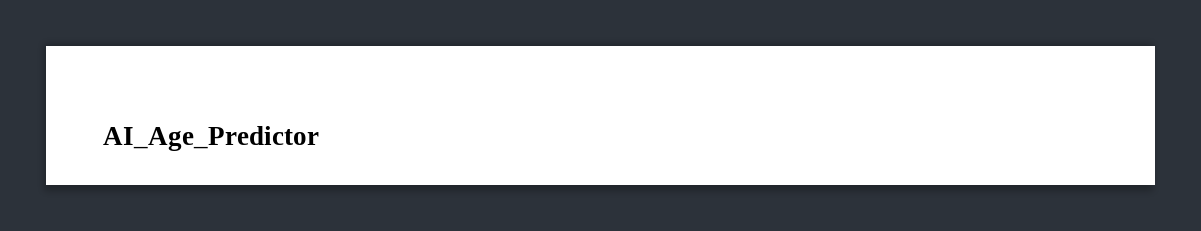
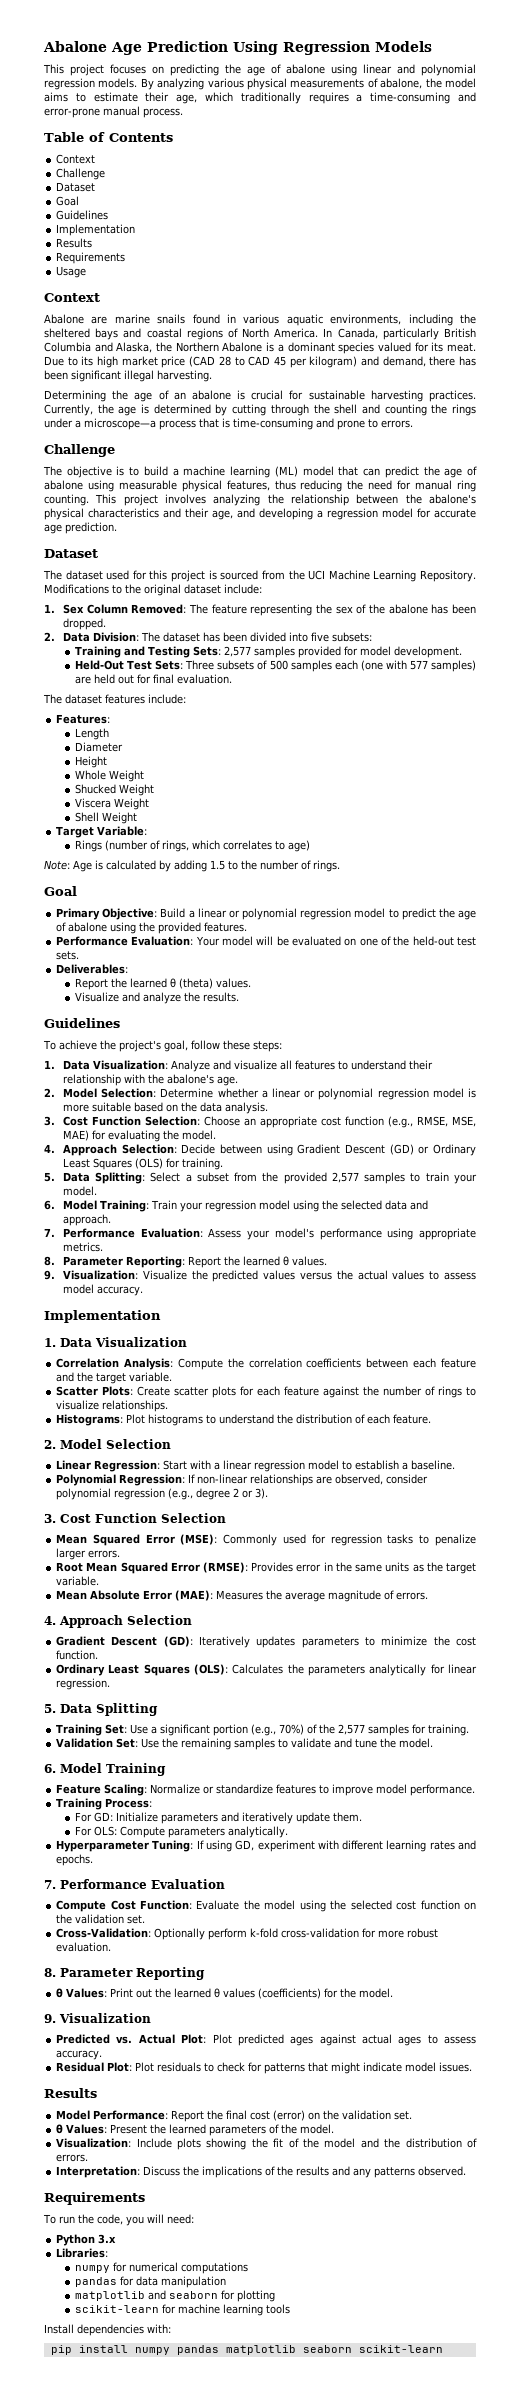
[103,126,319,151] AI_Age_Predictor -> [43,41,432,55] [43,64,476,76] [44,78,476,90] [44,92,477,104] [44,106,183,118] [44,132,173,142] [56,154,96,164] [56,168,106,180] [56,182,96,192] [56,196,80,206] [56,210,109,220] [56,224,136,236] [56,238,93,248] [56,252,126,264] [56,266,87,278] [44,293,100,302] [44,314,476,326] [44,328,477,340] [44,342,476,354] [44,356,476,368] [44,370,212,382] [44,390,477,402] [44,404,476,416] [44,418,413,430] [44,444,115,457] [43,466,478,478] [44,480,477,492] [44,494,476,506] [44,508,476,520] [44,522,117,534] [44,549,98,558] [43,570,477,582] [44,584,262,596] [44,604,476,616] [62,618,106,630] [44,632,372,642] [75,646,463,658] [75,660,476,672] [75,674,233,684] [43,694,186,704] [56,714,111,724] [75,728,110,740] [75,742,124,752] [75,756,108,768] [75,770,145,782] [75,784,155,796] [75,798,150,810] [75,812,138,824] [56,826,148,838] [75,840,311,852] [44,860,340,872] [44,886,77,896] [56,908,476,920] [56,922,248,934] [56,936,476,946] [56,951,80,960] [56,964,129,974] [75,978,252,990] [75,992,240,1004] [44,1018,120,1028] [43,1040,282,1052] [44,1060,433,1072] [62,1074,238,1086] [44,1088,476,1100] [62,1102,268,1114] [44,1116,476,1128] [62,1130,216,1142] [44,1144,477,1156] [62,1158,223,1170] [44,1172,478,1184] [62,1186,97,1196] [44,1200,428,1212] [62,1214,111,1226] [44,1228,476,1240] [62,1242,103,1252] [44,1256,327,1268] [44,1270,477,1282] [62,1284,143,1296] [44,1310,161,1323] [44,1337,187,1347] [56,1358,477,1370] [56,1372,173,1384] [56,1386,476,1398] [56,1400,169,1412] [56,1414,432,1426] [44,1439,171,1449] [56,1460,456,1472] [56,1474,429,1486] [56,1488,269,1500] [44,1513,226,1523] [56,1534,477,1546] [56,1548,121,1560] [56,1562,476,1574] [56,1576,100,1586] [56,1590,429,1602] [44,1615,192,1628] [56,1636,476,1648] [56,1650,99,1660] [56,1664,477,1676] [56,1678,111,1690] [44,1703,158,1716] [56,1724,470,1736] [56,1738,434,1750] [44,1763,166,1776] [56,1784,476,1796] [56,1798,153,1810] [75,1812,363,1824] [75,1826,289,1838] [56,1840,476,1852] [56,1854,94,1866] [44,1879,225,1889] [56,1900,476,1912] [56,1914,146,1924] [56,1928,439,1940] [56,1942,112,1952] [44,1967,205,1980] [56,1988,394,1999] [44,2013,151,2023] [56,2034,476,2046] [56,2050,103,2060] [56,2062,473,2074] [44,2088,97,2098] [56,2110,413,2122] [56,2124,335,2136] [56,2138,477,2150] [56,2154,89,2162] [56,2166,467,2178] [44,2192,145,2205] [43,2214,194,2226] [56,2234,117,2246] [56,2248,109,2258] [75,2262,249,2274] [75,2276,227,2288] [75,2290,276,2302] [75,2304,291,2316] [44,2324,171,2336] [50,2345,443,2355] Abalone Age Prediction Using Regression Models // This project focuses on predicting the age of abalone using linear and polynomial regression models. By analyzing various physical measurements of abalone, the model aims to estimate their age, which traditionally requires a time-consuming and error-prone manual process. // Table of Contents // Context // Challenge // Dataset // Goal // Guidelines // Implementation // Results // Requirements // Usage // Context // Abalone are marine snails found in various aquatic environments, including the sheltered bays and coastal regions of North America. In Canada, particularly British Columbia and Alaska, the Northern Abalone is a dominant species valued for its meat. Due to its high market price (CAD 28 to CAD 45 per kilogram) and demand, there has been significant illegal harvesting. // Determining the age of an abalone is crucial for sustainable harvesting practices. Currently, the age is determined by cutting through the shell and counting the rings under a microscope—a process that is time-consuming and prone to errors. // Challenge // The objective is to build a machine learning (ML) model that can predict the age of abalone using measurable physical features, thus reducing the need for manual ring counting. This project involves analyzing the relationship between the abalone's physical characteristics and their age, and developing a regression model for accurate age prediction. // Dataset // The dataset used for this project is sourced from the UCI Machine Learning Repository. Modifications to the original dataset include: // 1. Sex Column Removed: The feature representing the sex of the abalone has been dropped. // 2. Data Division: The dataset has been divided into five subsets: // Training and Testing Sets: 2,577 samples provided for model development. // Held-Out Test Sets: Three subsets of 500 samples each (one with 577 samples) are held out for final evaluation. // The dataset features include: // Features: // Length // Diameter // Height // Whole Weight // Shucked Weight // Viscera Weight // Shell Weight // Target Variable: // Rings (number of rings, which correlates to age) // Note: Age is calculated by adding 1.5 to the number of rings. // Goal // Primary Objective: Build a linear or polynomial regression model to predict the age of abalone using the provided features. // Performance Evaluation: Your model will be evaluated on one of the held-out test sets. // Deliverables: // Report the learned θ (theta) values. // Visualize and analyze the results. // Guidelines // To achieve the project's goal, follow these steps: // 1. Data Visualization: Analyze and visualize all features to understand their relationship with the abalone's age. // 2. Model Selection: Determine whether a linear or polynomial regression model is more suitable based on the data analysis. // 3. Cost Function Selection: Choose an appropriate cost function (e.g., RMSE, MSE, MAE) for evaluating the model. // 4. Approach Selection: Decide between using Gradient Descent (GD) or Ordinary Least Squares (OLS) for training. // 5. Data Splitting: Select a subset from the provided 2,577 samples to train your model. // 6. Model Training: Train your regression model using the selected data and approach. // 7. Performance Evaluation: Assess your model's performance using appropriate metrics. // 8. Parameter Reporting: Report the learned θ values. // 9. Visualization: Visualize the predicted values versus the actual values to assess model accuracy. // Implementation // 1. Data Visualization // Correlation Analysis: Compute the correlation coefficients between each feature and the target variable. // Scatter Plots: Create scatter plots for each feature against the number of rings to visualize relationships. // Histograms: Plot histograms to understand the distribution of each feature. // 2. Model Selection // Linear Regression: Start with a linear regression model to establish a baseline. // Polynomial Regression: If non-linear relationships are observed, consider polynomial regression (e.g., degree 2 or 3). // 3. Cost Function Selection // Mean Squared Error (MSE): Commonly used for regression tasks to penalize larger errors. // Root Mean Squared Error (RMSE): Provides error in the same units as the target variable. // Mean Absolute Error (MAE): Measures the average magnitude of errors. // 4. Approach Selection // Gradient Descent (GD): Iteratively updates parameters to minimize the cost function. // Ordinary Least Squares (OLS): Calculates the parameters analytically for linear regression. // 5. Data Splitting // Training Set: Use a significant portion (e.g., 70%) of the 2,577 samples for training. // Validation Set: Use the remaining samples to validate and tune the model. // 6. Model Training // Feature Scaling: Normalize or standardize features to improve model performance. // Training Process: // For GD: Initialize parameters and iteratively update them. // For OLS: Compute parameters analytically. // Hyperparameter Tuning: If using GD, experiment with different learning rates and epochs. // 7. Performance Evaluation // Compute Cost Function: Evaluate the model using the selected cost function on the validation set. // Cross-Validation: Optionally perform k-fold cross-validation for more robust evaluation. // 8. Parameter Reporting // θ Values: Print out the learned θ values (coefficients) for the model. // 9. Visualization // Predicted vs. Actual Plot: Plot predicted ages against actual ages to assess accuracy. // Residual Plot: Plot residuals to check for patterns that might indicate model issues. // Results // Model Performance: Report the final cost (error) on the validation set. // θ Values: Present the learned parameters of the model. // Visualization: Include plots showing the fit of the model and the distribution of errors. // Interpretation: Discuss the implications of the results and any patterns observed. // Requirements // To run the code, you will need: // Python 3.x // Libraries: // numpy for numerical computations // pandas for data manipulation // matplotlib and seaborn for plotting // scikit-learn for machine learning tools // Install dependencies with: // pip install numpy pandas matplotlib seaborn scikit-learn

